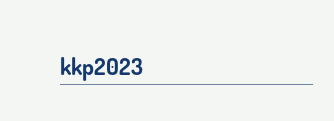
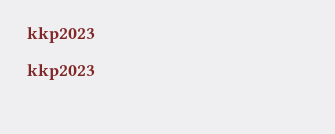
[60,57,143,81] kkp2023 -> [27,27,95,43] [27,64,95,80] kkp2023 // kkp2023

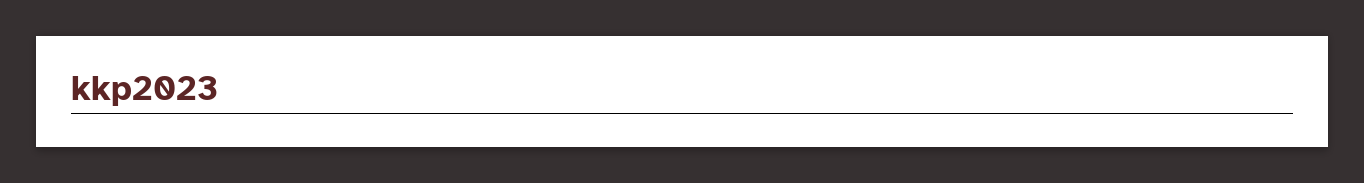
[27,27,95,43] [27,64,95,80] kkp2023 // kkp2023 -> [71,76,218,106] kkp2023

